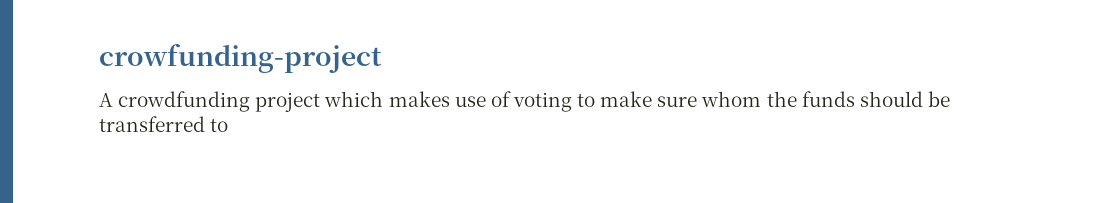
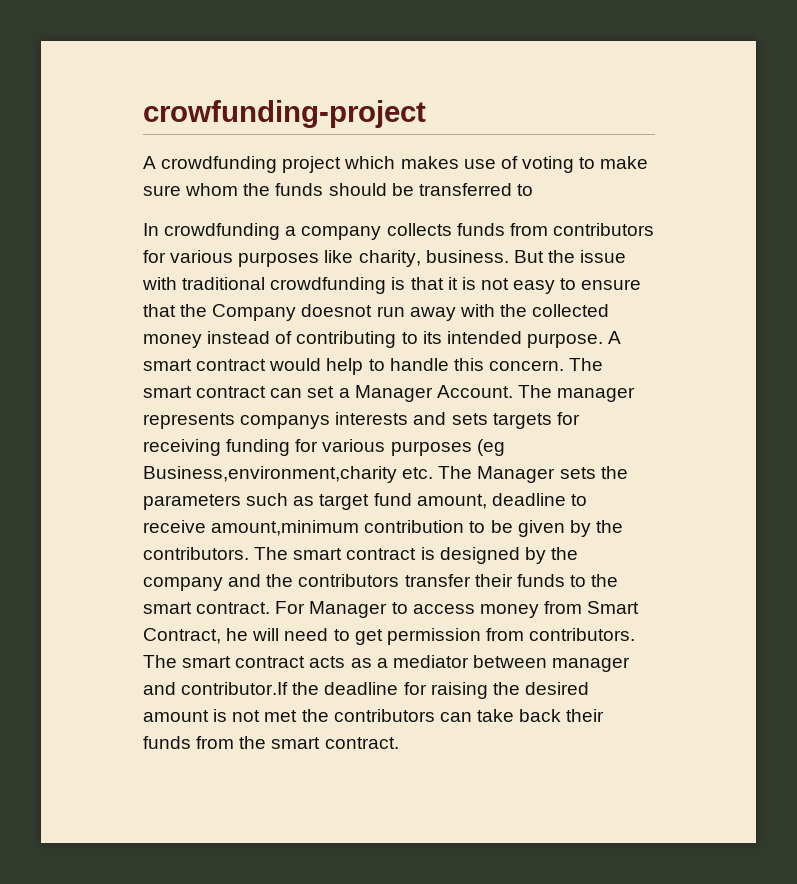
(229, 125) none -> [143,223,654,240] [143,250,627,267] [142,277,642,294] [143,304,610,321] [143,331,622,348] [143,358,604,375] [143,385,636,402] [143,412,580,429] [143,439,505,456] [143,466,628,483] [143,493,587,510] [143,520,623,537] [143,547,578,564] [143,574,619,591] [143,601,640,618] [143,628,636,645] [143,655,631,672] [143,682,589,699] [143,709,605,722] [143,736,399,749] // In crowdfunding a company collects funds from contributors for various purposes like charity, business. But the issue with traditional crowdfunding is that it is not easy to ensure that the Company doesnot run away with the collected money instead of contributing to its intended purpose. A smart contract would help to handle this concern. The smart contract can set a Manager Account. The manager represents companys interests and sets targets for receiving funding for various purposes (eg Business,environment,charity etc. The Manager sets the parameters such as target fund amount, deadline to receive amount,minimum contribution to be given by the contributors. The smart contract is designed by the company and the contributors transfer their funds to the smart contract. For Manager to access money from Smart Contract, he will need to get permission from contributors. The smart contract acts as a mediator between manager and contributor.If the deadline for raising the desired amount is not met the contributors can take back their funds from the smart contract.

